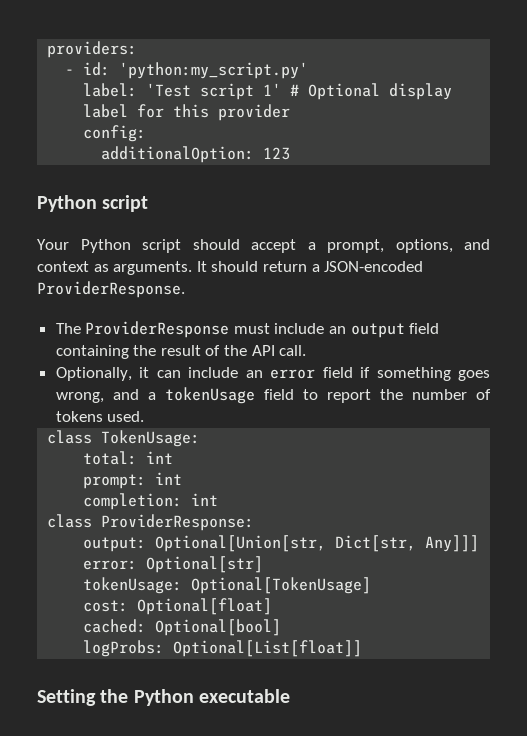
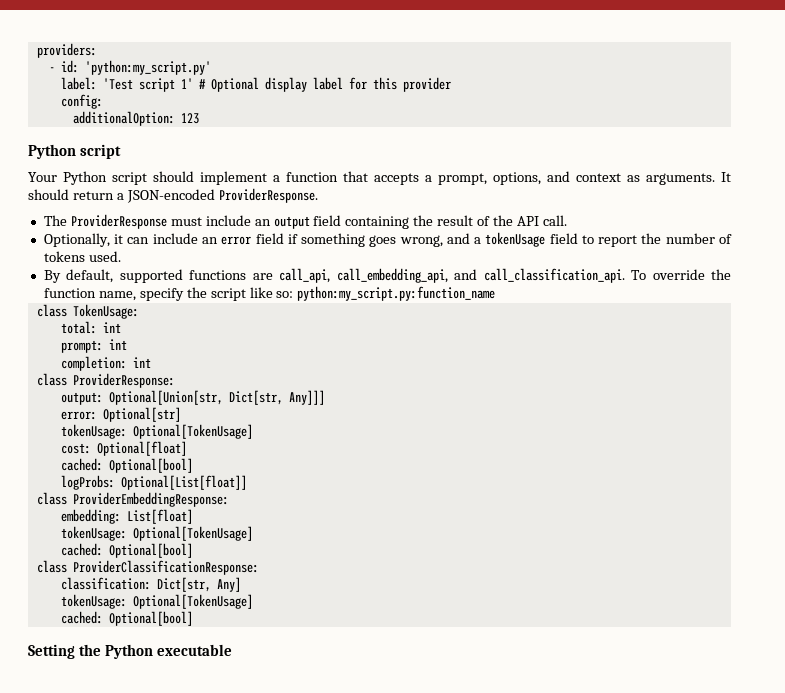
[251,239,296,253] accept -> [200,171,419,185] implement a function that accepts
(145, 416) none -> [43,268,731,283] [43,286,496,301] // By default, supported functions are call_api, call_embedding_api, and call_classification_api. To override the function name, specify the script like so: python:my_script.py:function_name
(363, 648) none -> [36,492,229,507] [60,509,193,524] [60,526,253,541] [60,543,193,558] [36,560,259,575] [60,577,241,592] [60,594,253,609] [60,611,193,626] // class ProviderEmbeddingResponse: // embedding: List[float] // tokenUsage: Optional[TokenUsage] // cached: Optional[bool] // class ProviderClassificationResponse: // classification: Dict[str, Any] // tokenUsage: Optional[TokenUsage] // cached: Optional[bool]

